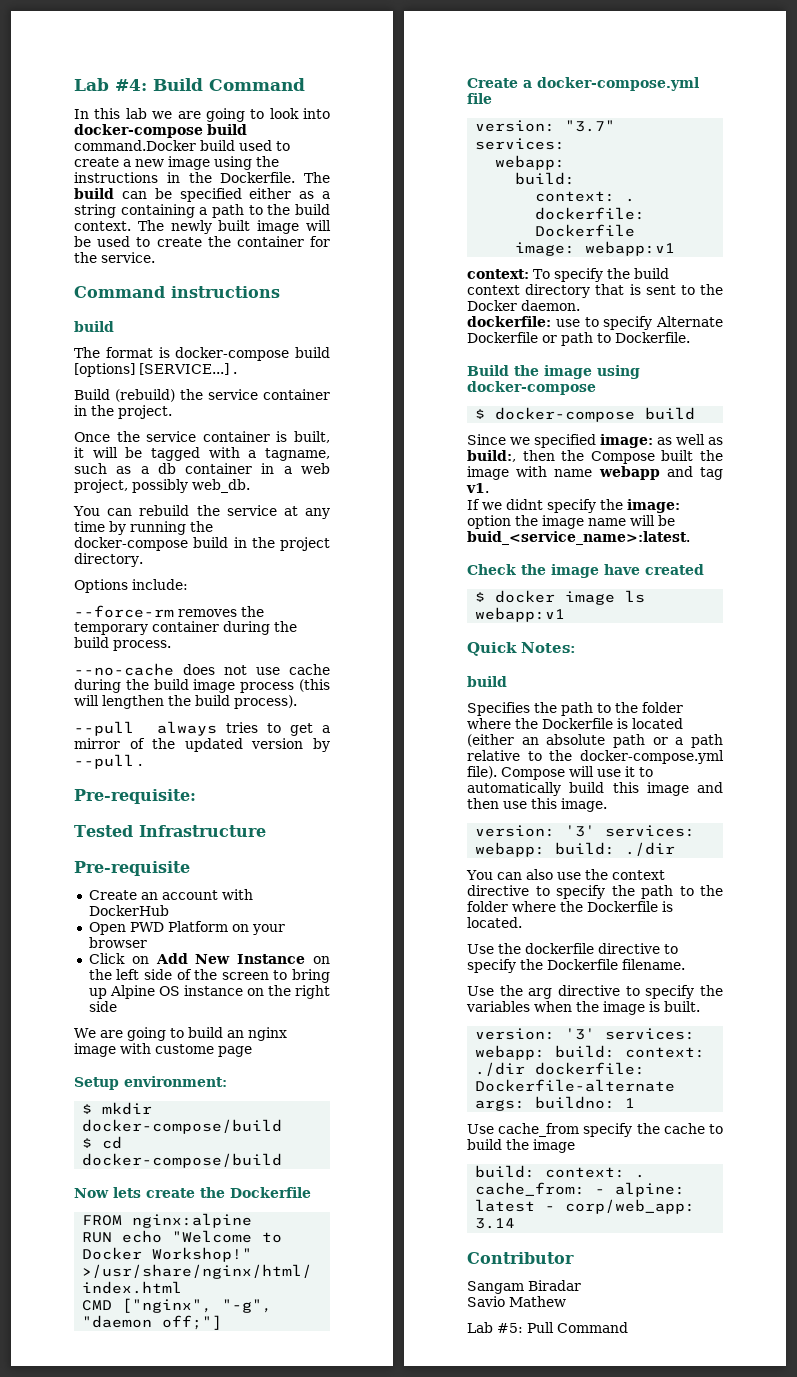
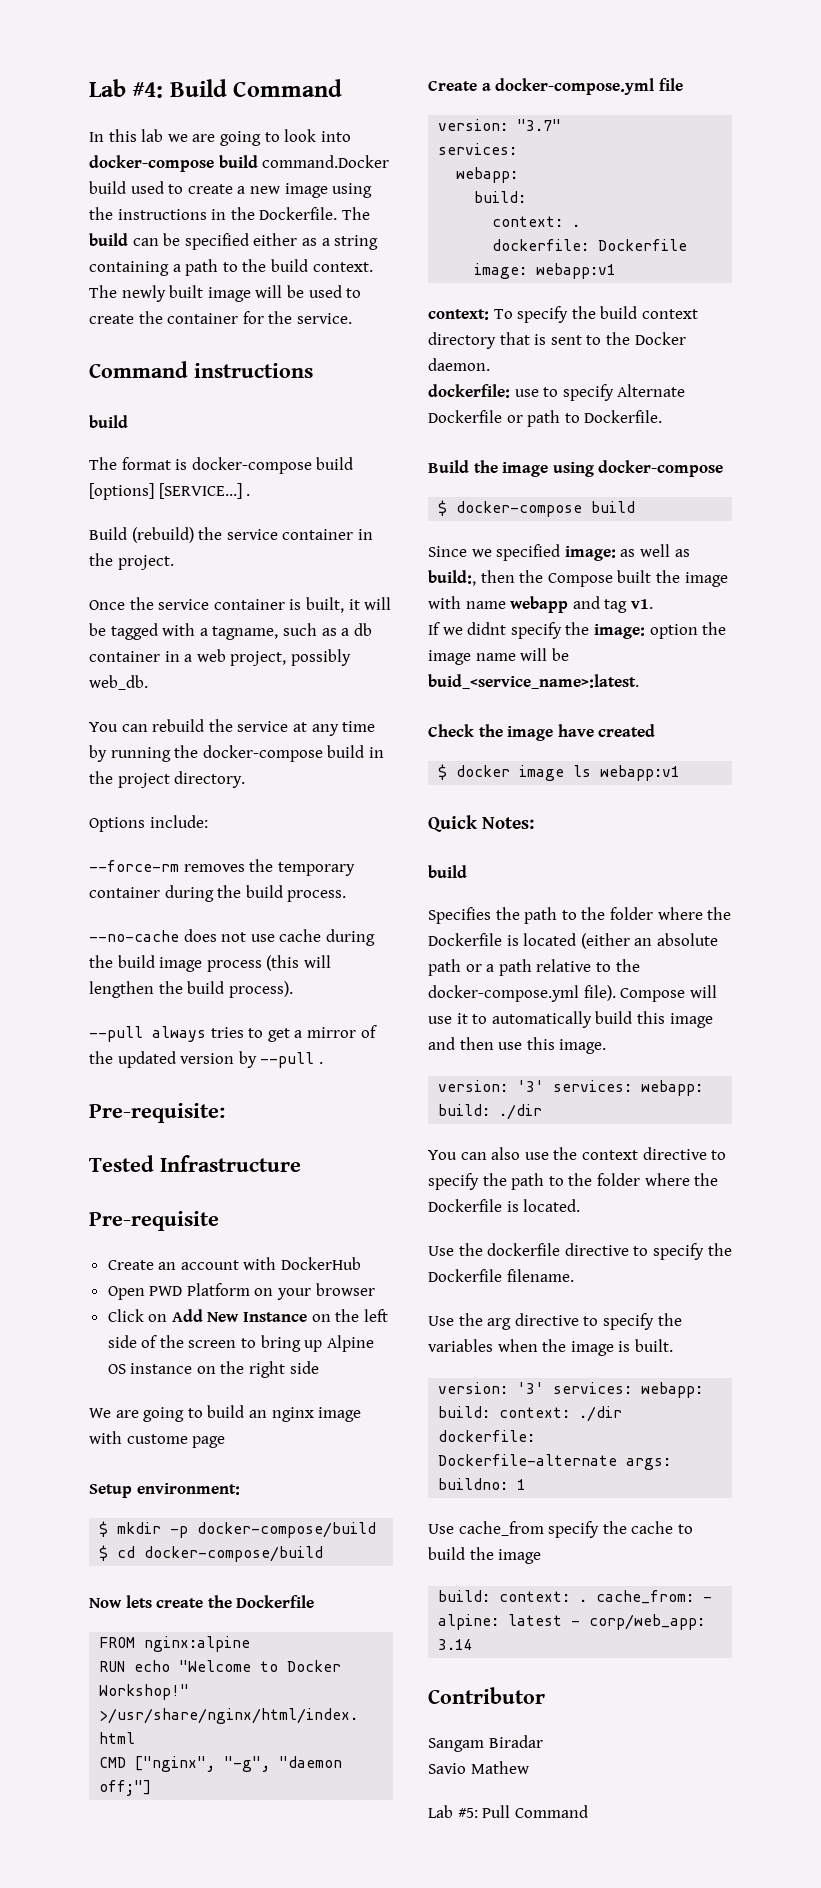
(153, 1108) none -> [170,1526,189,1538] -p

